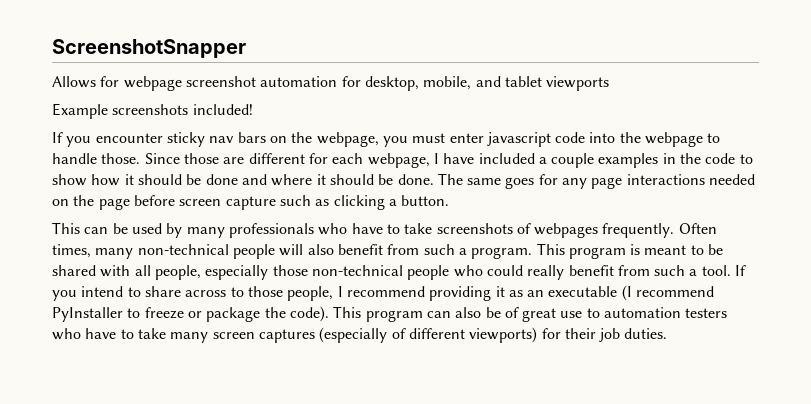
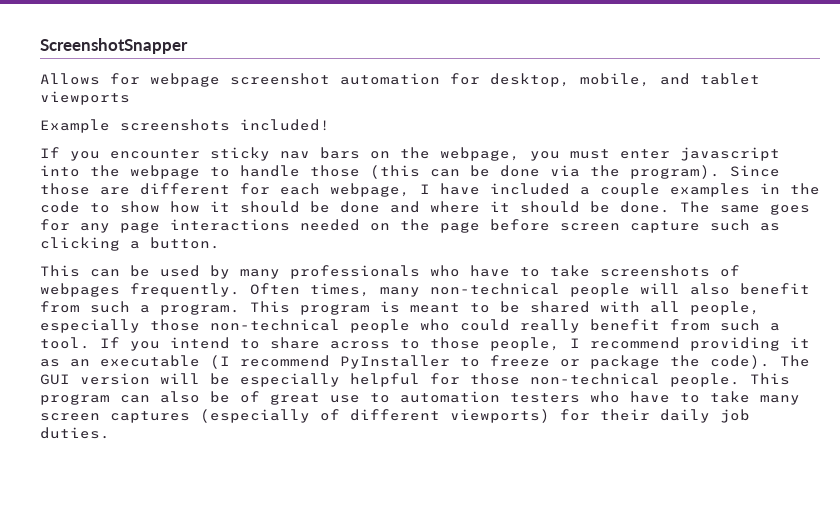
[555,132,586,143] code -> (780, 154) none
[101,153,141,164] those. -> [310,165,720,179] those (this can be done via the program).
(329, 314) none -> [780,355,810,367] [40,373,740,387] The GUI version will be especially helpful for those non-technical people.
(596, 333) none -> [660,409,710,423] daily

